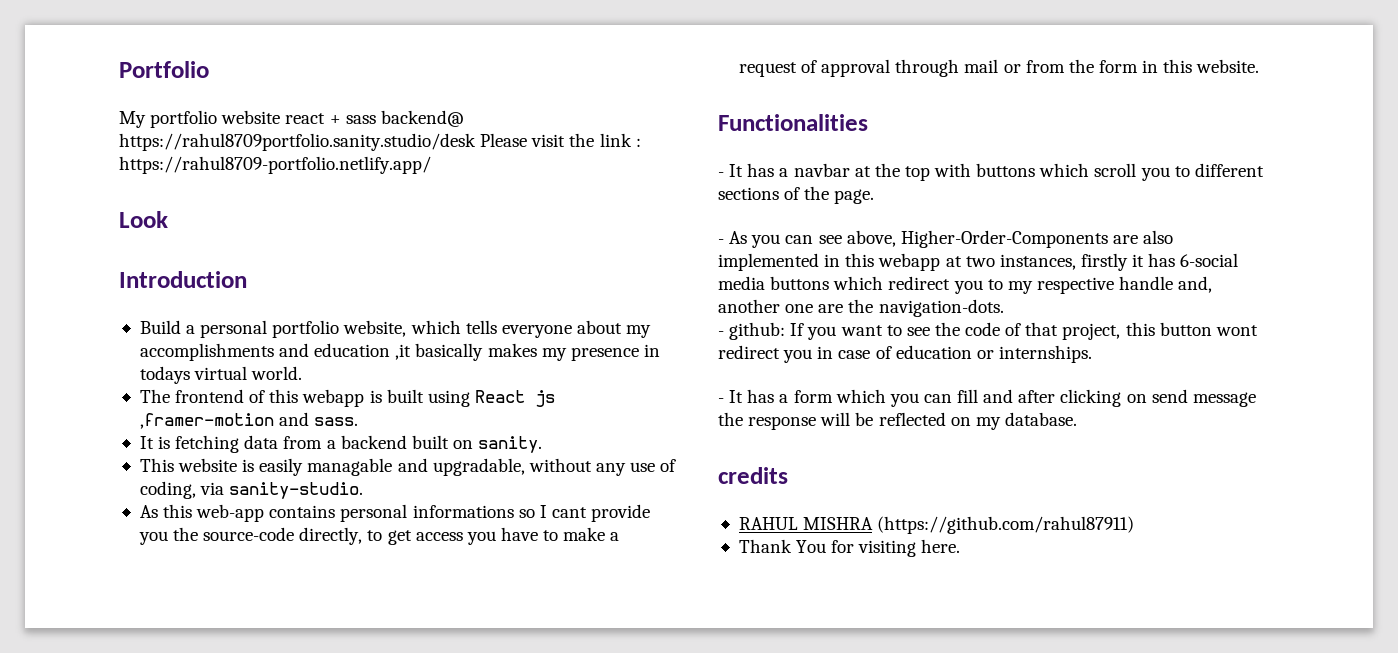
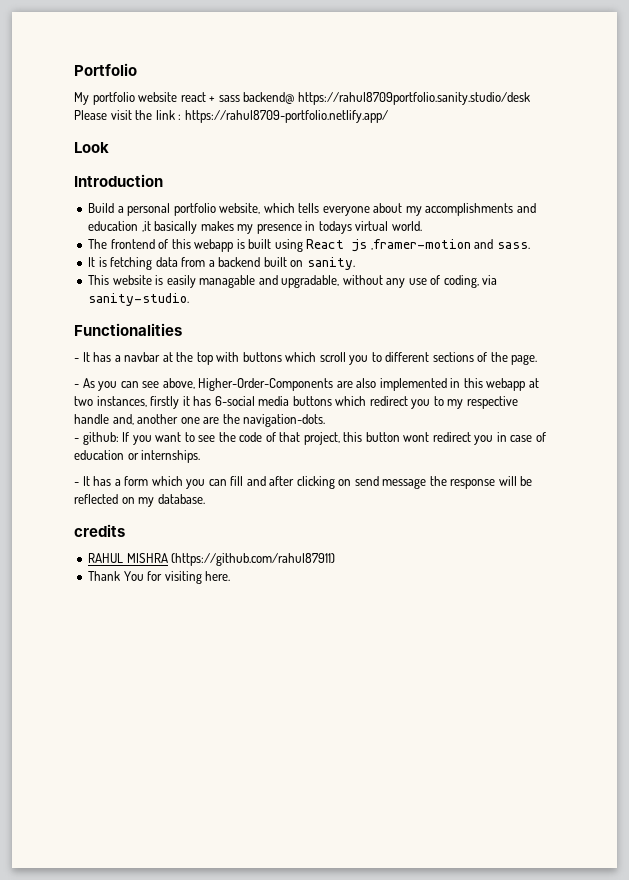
[139,504,651,522] [138,527,620,545] [738,59,1260,77] // As this web-app contains personal informations so I cant provide you the source-code directly, to get access you have to make a request of approval through mail or from the form in this website. -> (190, 299) none

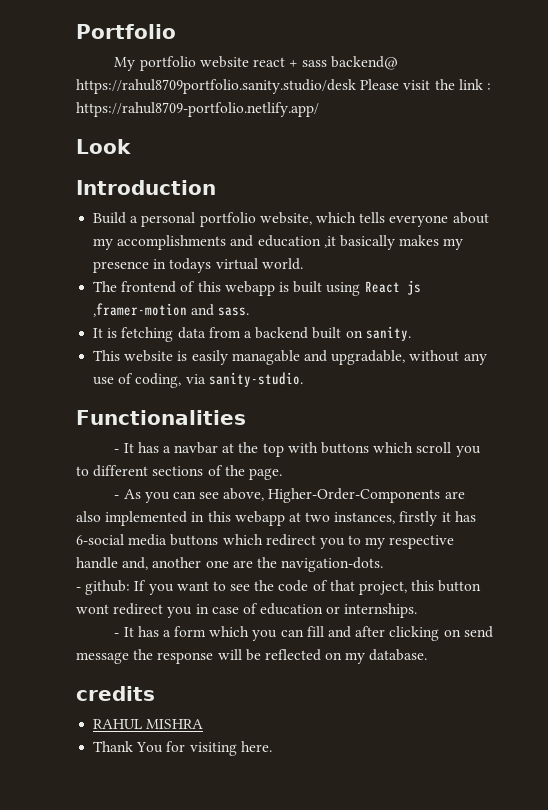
[171,553,336,566] (https://github.com/rahul87911) -> (204, 724) none

